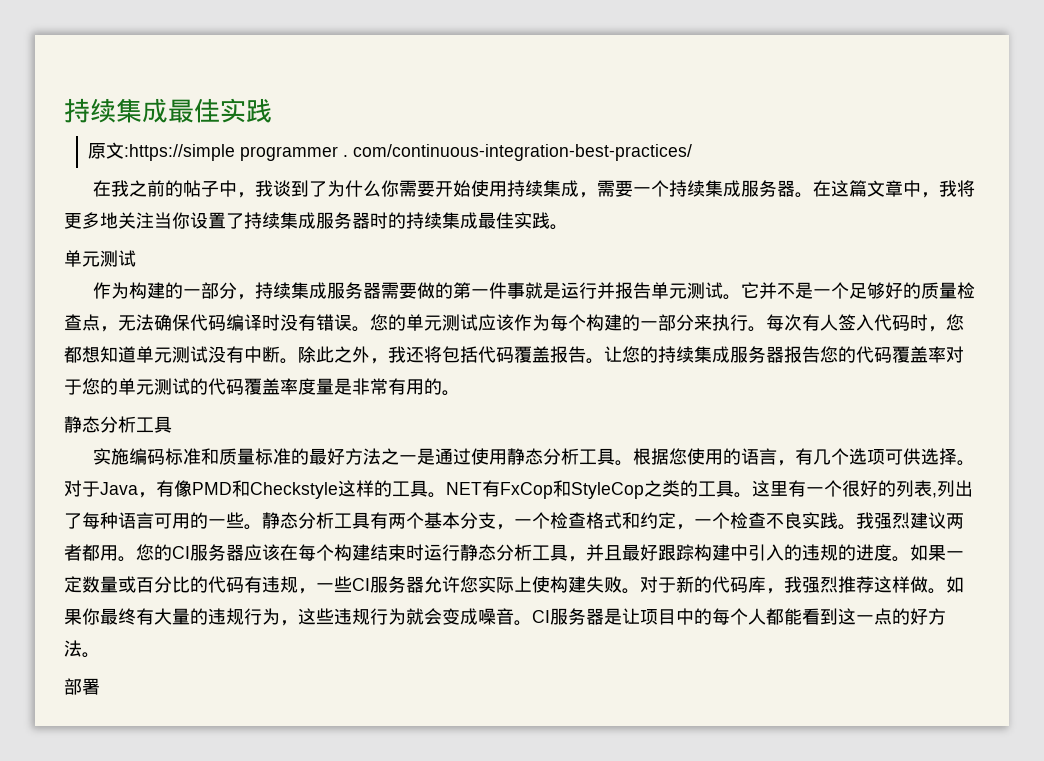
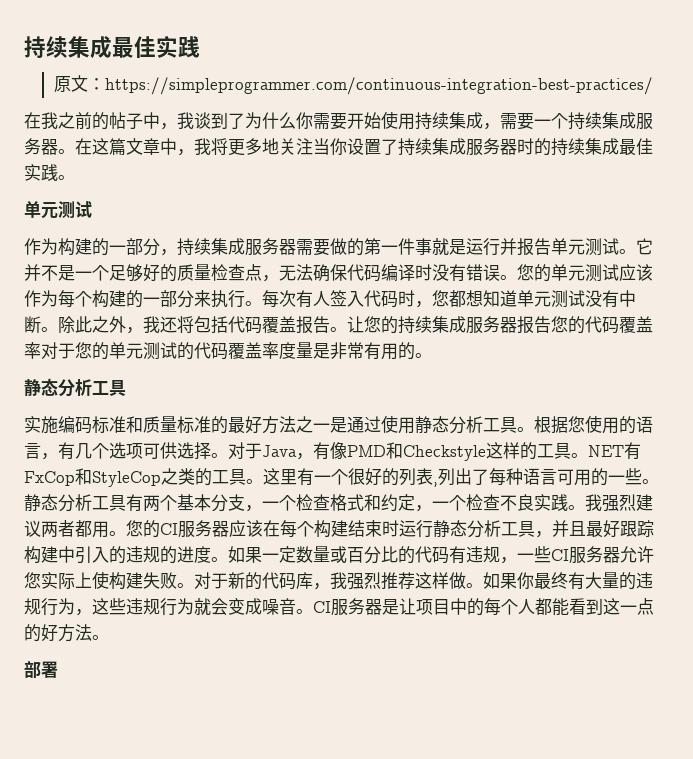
[123,144,692,161] :https://simple programmer . com/continuous-integration-best-practices/ -> [87,77,653,95] ：https://simpleprogrammer.com/continuous-integration-best-practices/

